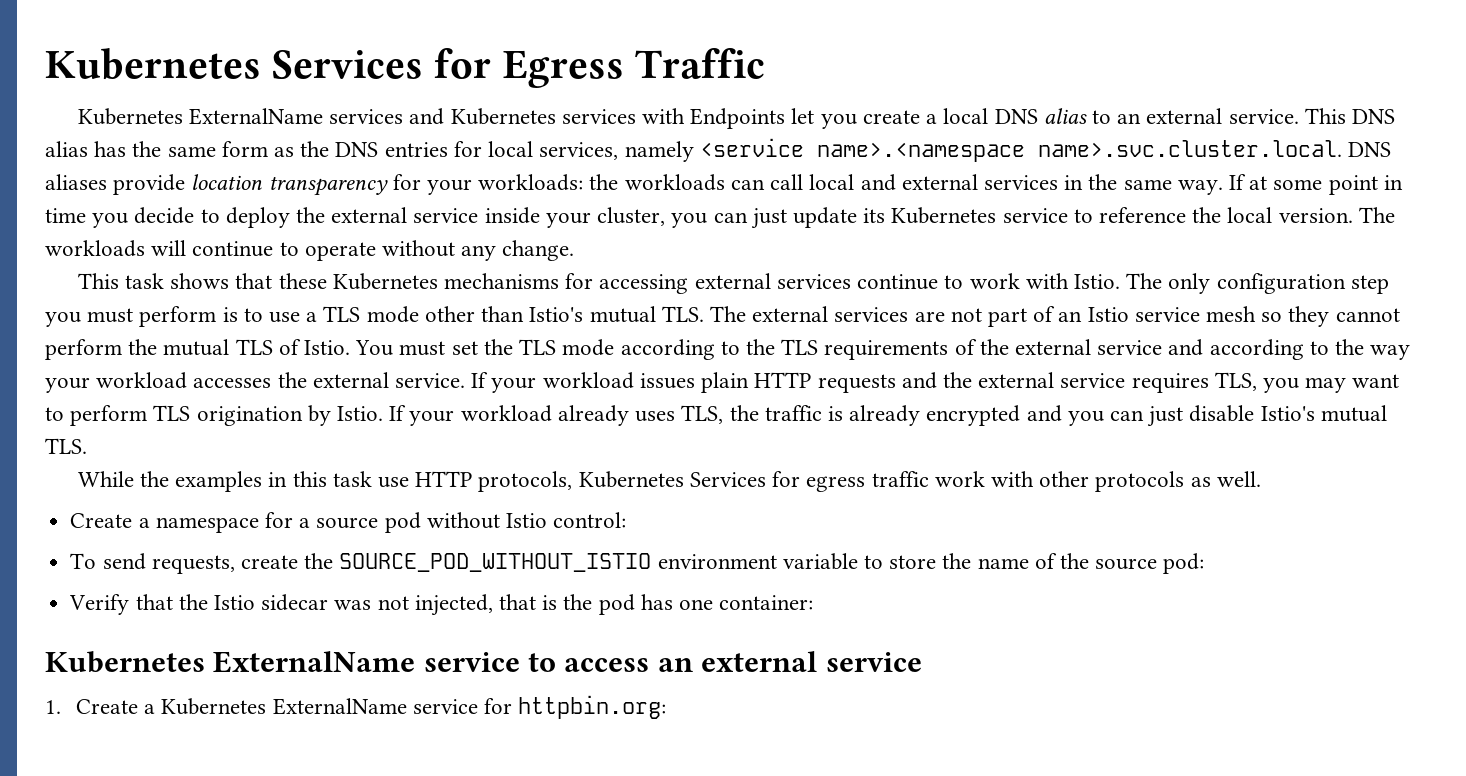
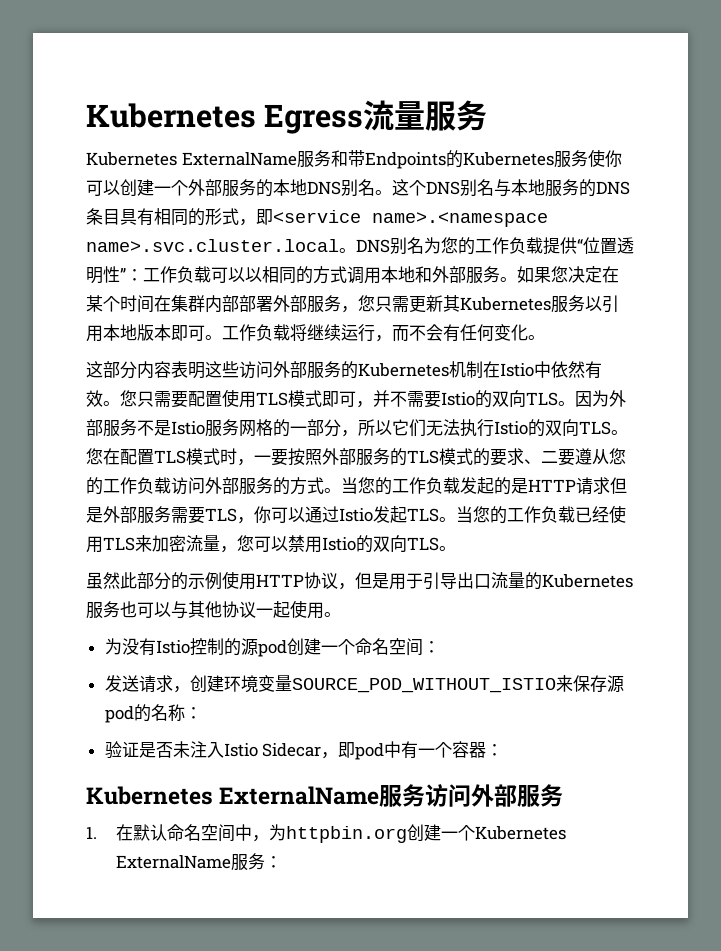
[45,48,765,88] [77,108,1395,129] [45,138,1391,162] [45,174,1403,196] [45,207,1395,229] [45,240,575,261] [77,273,1389,294] [45,306,1400,327] [45,339,1411,360] [45,372,1400,393] [45,405,1387,427] [45,438,87,454] [77,471,1261,492] [70,512,627,533] [70,553,1205,574] [69,594,814,616] [45,651,922,673] [45,695,667,719] Kubernetes Services for Egress Traffic // Kubernetes ExternalName services and Kubernetes services with Endpoints let you create a local DNS alias to an external service. This DNS alias has the same form as the DNS entries for local services, namely <service name>.<namespace name>.svc.cluster.local. DNS aliases provide location transparency for your workloads: the workloads can call local and external services in the same way. If at some point in time you decide to deploy the external service inside your cluster, you can just update its Kubernetes service to reference the local version. The workloads will continue to operate without any change. // This task shows that these Kubernetes mechanisms for accessing external services continue to work with Istio. The only configuration step you must perform is to use a TLS mode other than Istio's mutual TLS. The external services are not part of an Istio service mesh so they cannot perform the mutual TLS of Istio. You must set the TLS mode according to the TLS requirements of the external service and according to the way your workload accesses the external service. If your workload issues plain HTTP requests and the external service requires TLS, you may want to perform TLS origination by Istio. If your workload already uses TLS, the traffic is already encrypted and you can just disable Istio's mutual TLS. // While the examples in this task use HTTP protocols, Kubernetes Services for egress traffic work with other protocols as well. // Create a namespace for a source pod without Istio control: // To send requests, create the SOURCE_POD_WITHOUT_ISTIO environment variable to store the name of the source pod: // Verify that the Istio sidecar was not injected, that is the pod has one container: // Kubernetes ExternalName service to access an external service // 1. Create a Kubernetes ExternalName service for httpbin.org: -> [86,100,488,134] [86,149,622,169] [86,179,630,197] [86,208,548,227] [86,237,634,255] [86,266,619,284] [86,295,619,313] [86,324,545,342] [86,361,602,379] [86,389,626,408] [86,419,628,437] [86,448,626,466] [86,477,627,495] [86,505,626,524] [86,535,456,553] [86,571,633,590] [86,600,341,619] [104,638,440,657] [104,675,624,693] [104,704,202,723] [104,741,504,760] [86,784,564,807] [86,824,566,843] [115,853,282,871] Kubernetes Egress流量服务 // Kubernetes ExternalName服务和带Endpoints的Kubernetes服务使你可以创建一个外部服务的本地DNS别名。这个DNS别名与本地服务的DNS条目具有相同的形式，即<service name>.<namespace name>.svc.cluster.local。DNS别名为您的工作负载提供“位置透明性”：工作负载可以以相同的方式调用本地和外部服务。如果您决定在某个时间在集群内部部署外部服务，您只需更新其Kubernetes服务以引用本地版本即可。工作负载将继续运行，而不会有任何变化。 // 这部分内容表明这些访问外部服务的Kubernetes机制在Istio中依然有效。您只需要配置使用TLS模式即可，并不需要Istio的双向TLS。因为外部服务不是Istio服务网格的一部分，所以它们无法执行Istio的双向TLS。您在配置TLS模式时，一要按照外部服务的TLS模式的要求、二要遵从您的工作负载访问外部服务的方式。当您的工作负载发起的是HTTP请求但是外部服务需要TLS，你可以通过Istio发起TLS。当您的工作负载已经使用TLS来加密流量，您可以禁用Istio的双向TLS。 // 虽然此部分的示例使用HTTP协议，但是用于引导出口流量的Kubernetes服务也可以与其他协议一起使用。 // 为没有Istio控制的源pod创建一个命名空间： // 发送请求，创建环境变量SOURCE_POD_WITHOUT_ISTIO来保存源pod的名称： // 验证是否未注入Istio Sidecar，即pod中有一个容器： // Kubernetes ExternalName服务访问外部服务 // 1.在默认命名空间中，为httpbin.org创建一个Kubernetes ExternalName服务：

